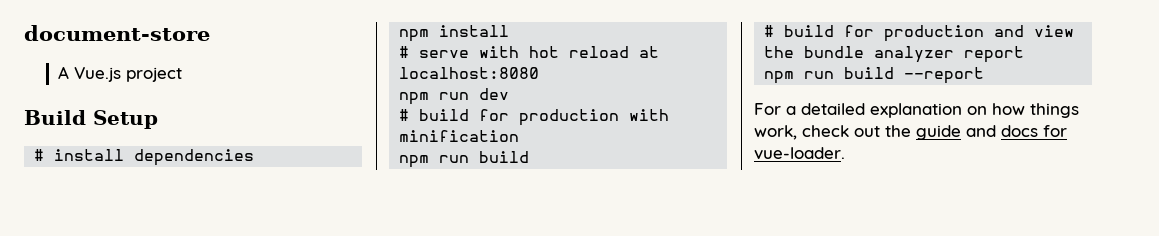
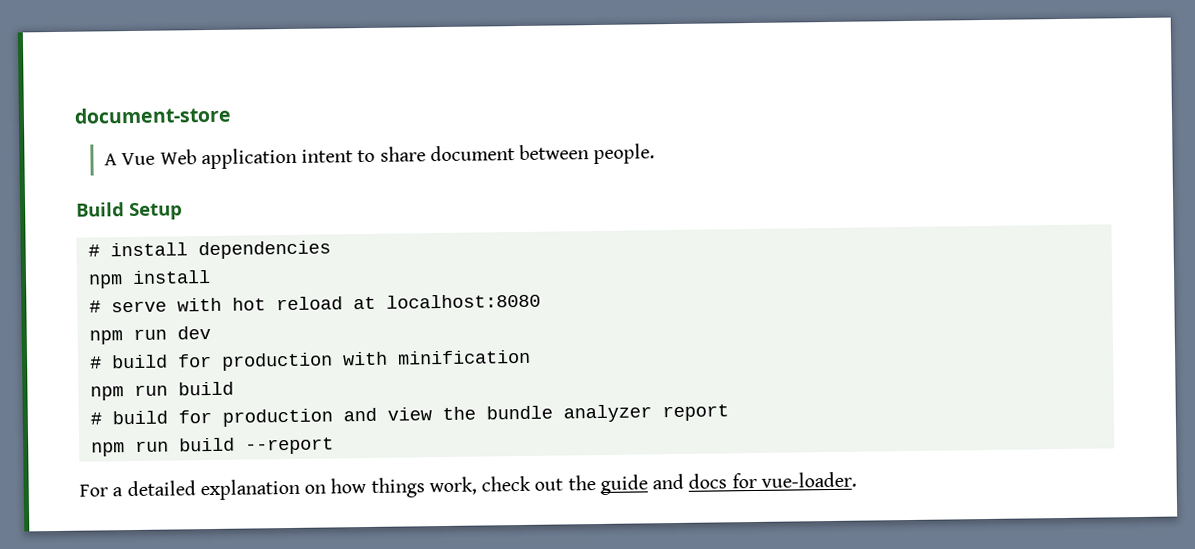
[73,67,182,82] Vue.js project -> [121,143,656,170] Vue Web application intent to share document between people.

